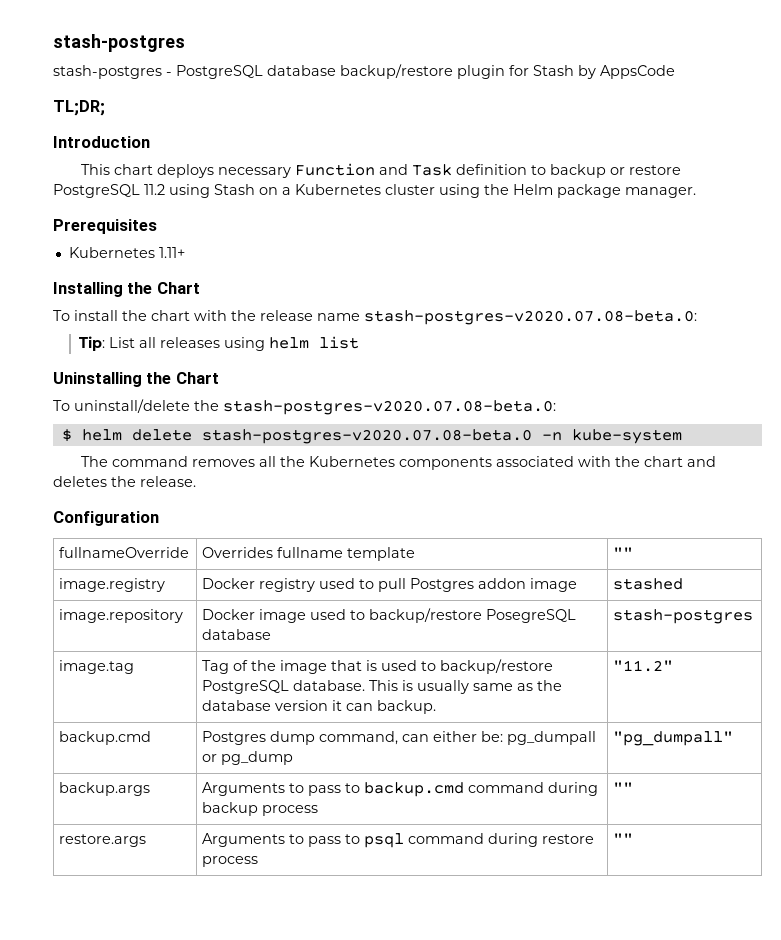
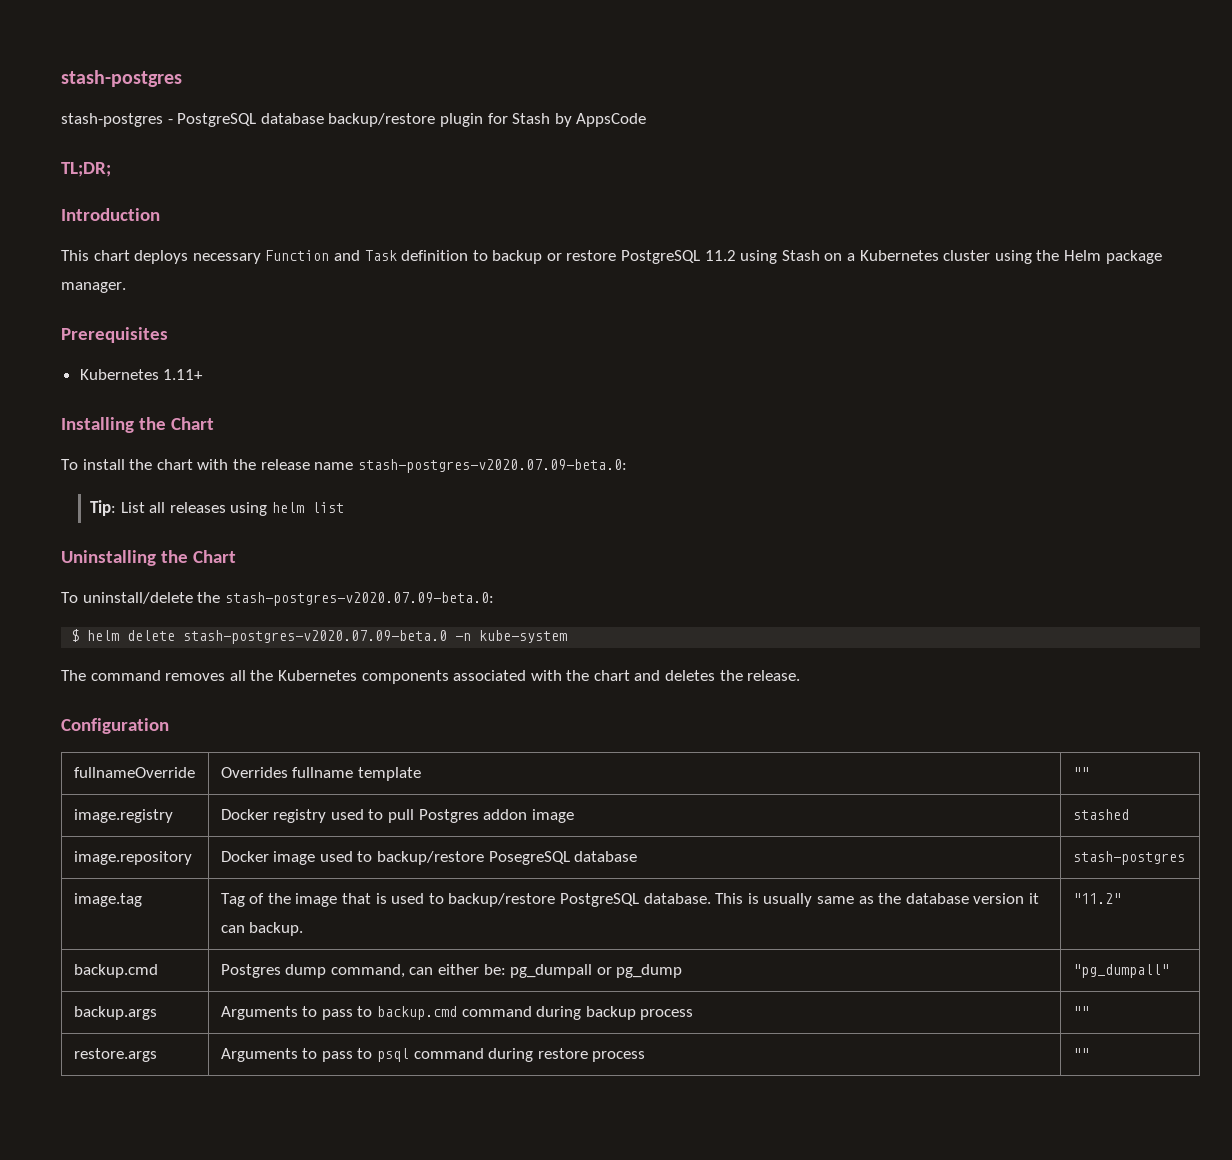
[364,310,697,325] stash-postgres-v2020.07.08-beta.0: -> [357,459,627,473] stash-postgres-v2020.07.09-beta.0:
[223,400,556,415] stash-postgres-v2020.07.08-beta.0: -> [224,592,494,606] stash-postgres-v2020.07.09-beta.0:
[201,429,532,444] stash-postgres-v2020.07.08-beta.0 -> [183,630,448,644] stash-postgres-v2020.07.09-beta.0

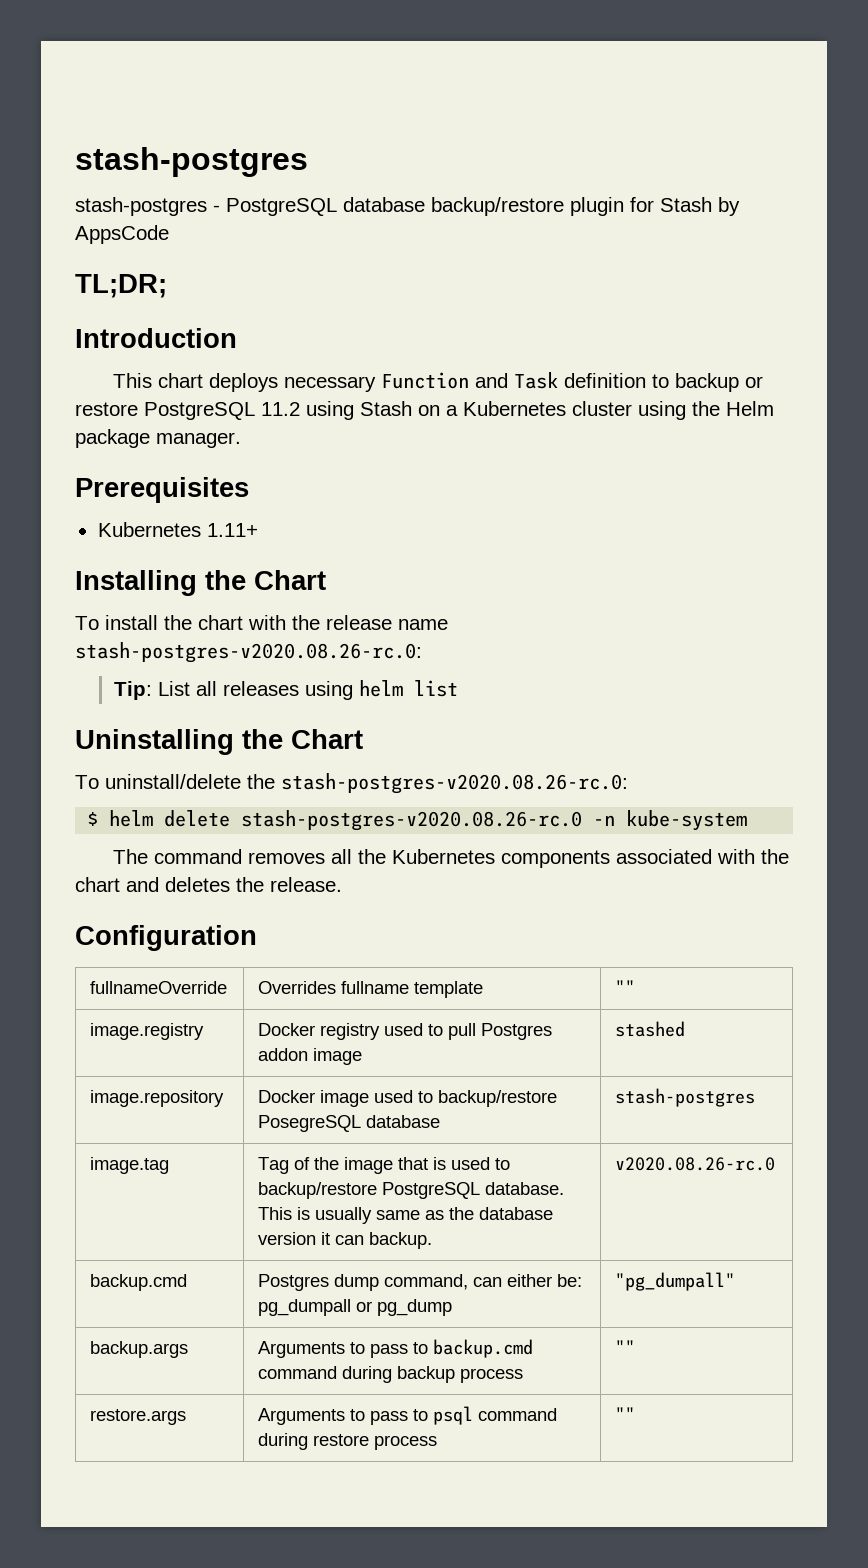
[357,459,627,473] stash-postgres-v2020.07.09-beta.0: -> [75,642,422,663] stash-postgres-v2020.08.26-rc.0:
[224,592,494,606] stash-postgres-v2020.07.09-beta.0: -> [281,773,628,794] stash-postgres-v2020.08.26-rc.0:
[183,630,448,644] stash-postgres-v2020.07.09-beta.0 -> [241,810,583,831] stash-postgres-v2020.08.26-rc.0
[1072,893,1121,904] "11.2" -> [615,1157,776,1171] v2020.08.26-rc.0

